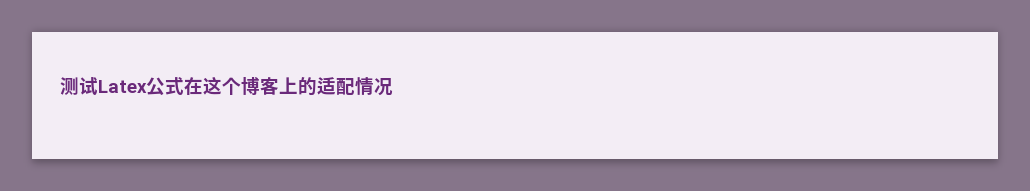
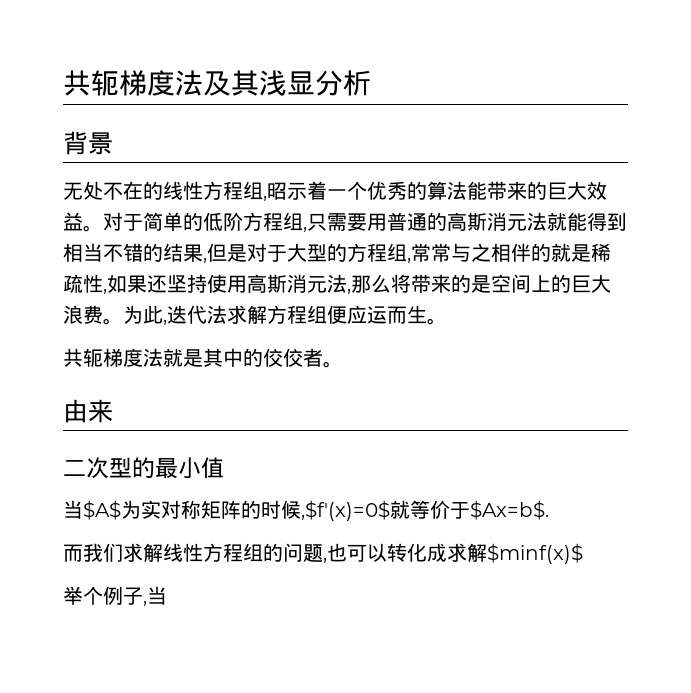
[60,76,393,96] 测试Latex公式在这个博客上的适配情况 -> [63,70,371,96] [63,131,113,155] [63,181,607,201] [63,212,627,232] [63,243,611,263] [63,274,611,294] [63,305,447,325] [63,348,343,368] [63,399,113,423] [63,457,224,479] [63,500,549,521] [63,543,583,564] [63,586,167,606] 共轭梯度法及其浅显分析 // 背景 // 无处不在的线性方程组,昭示着一个优秀的算法能带来的巨大效益。对于简单的低阶方程组,只需要用普通的高斯消元法就能得到相当不错的结果,但是对于大型的方程组,常常与之相伴的就是稀疏性,如果还坚持使用高斯消元法,那么将带来的是空间上的巨大浪费。为此,迭代法求解方程组便应运而生。 // 共轭梯度法就是其中的佼佼者。 // 由来 // 二次型的最小值 // 当$A$为实对称矩阵的时候,$f'(x)=0$就等价于$Ax=b$. // 而我们求解线性方程组的问题,也可以转化成求解$minf(x)$ // 举个例子,当

